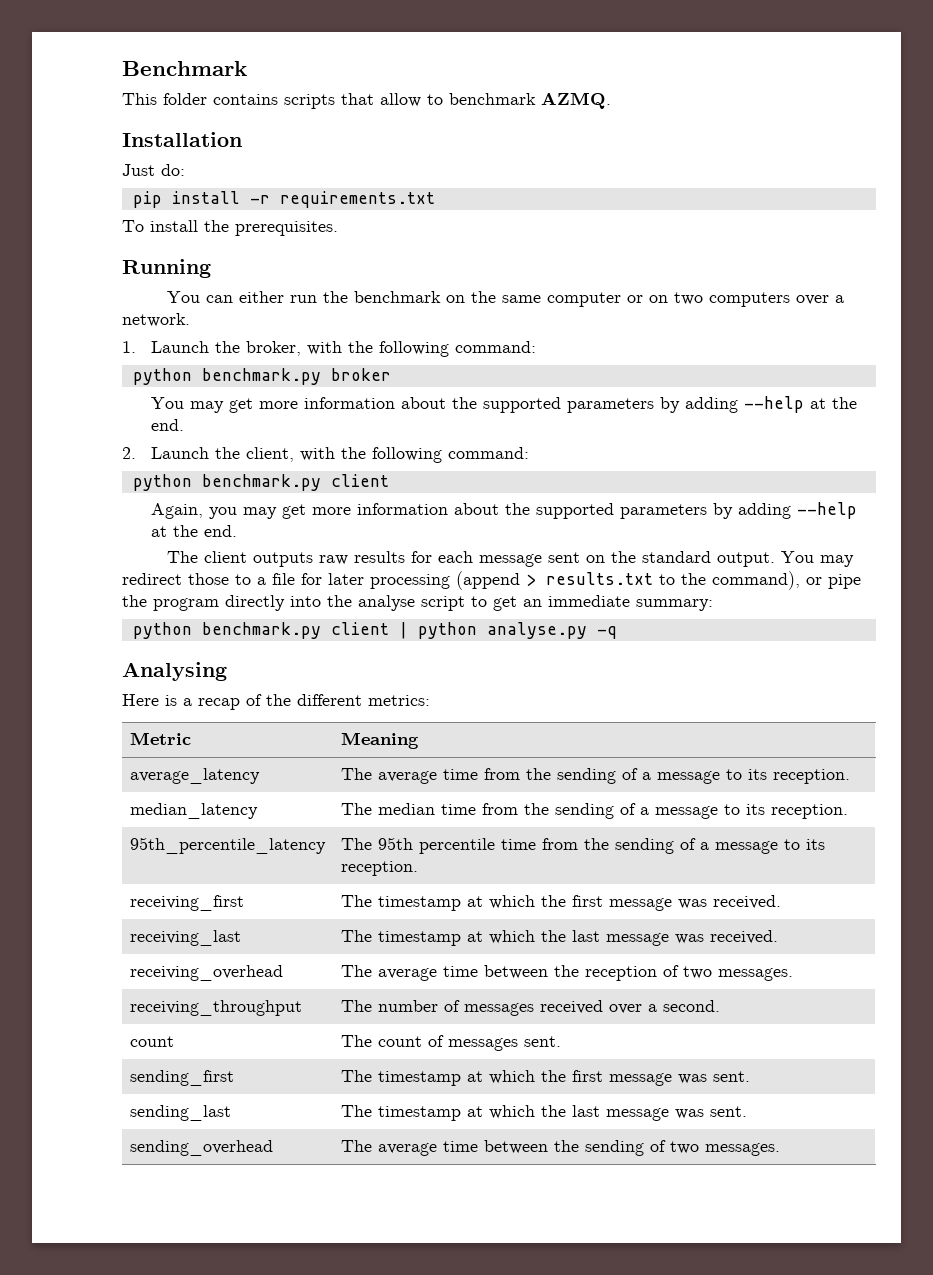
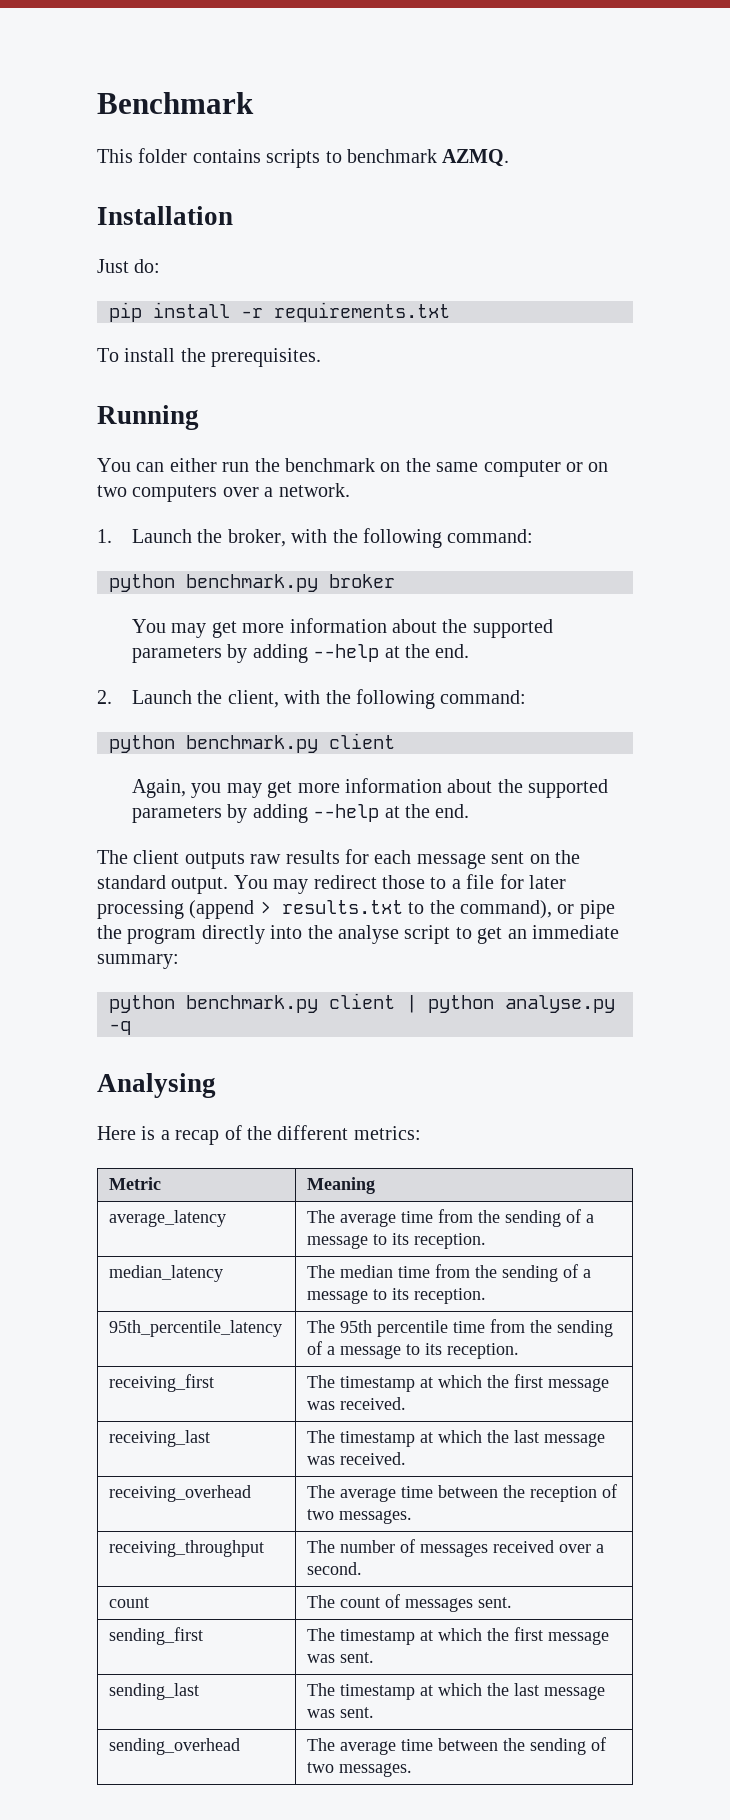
[341,93,421,107] that allow -> (321, 158) none

